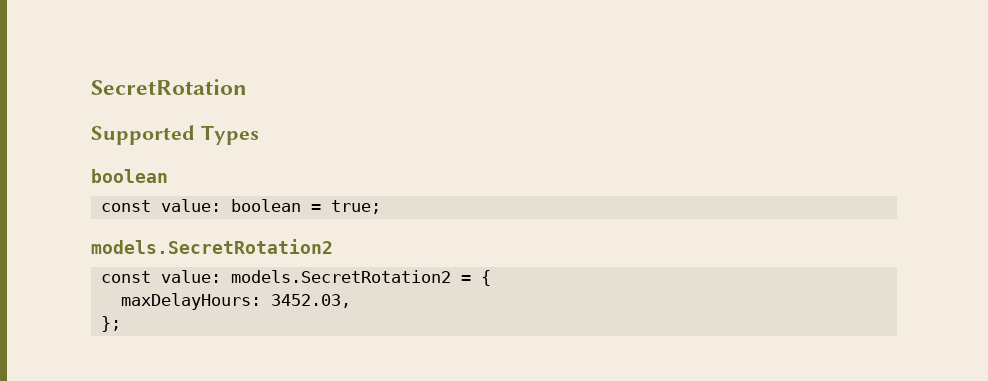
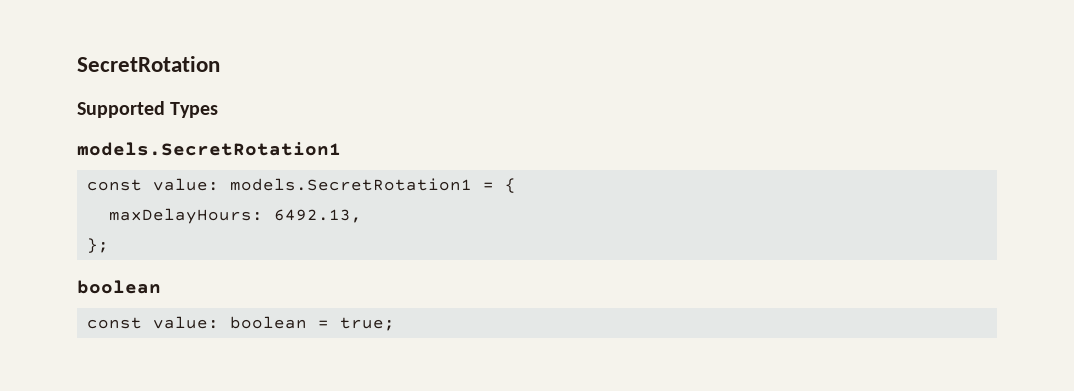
(259, 135) none -> [77,142,341,156] [86,178,516,193] [108,208,362,224] [86,238,109,253] // models.SecretRotation1 // const value: models.SecretRotation1 = { // maxDelayHours: 6492.13, // };
[91,239,333,254] [101,270,492,286] [121,293,352,310] [101,316,122,332] // models.SecretRotation2 // const value: models.SecretRotation2 = { // maxDelayHours: 3452.03, // }; -> (395, 324) none

